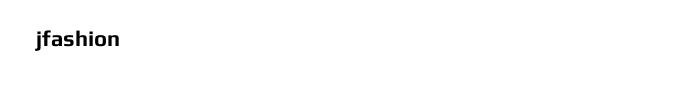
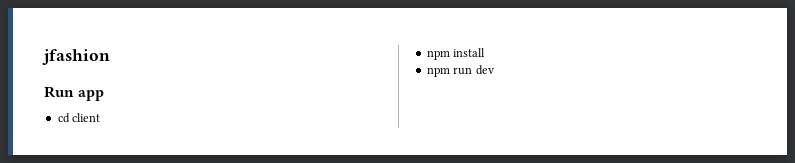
(120, 40) none -> [44,86,105,101] [57,113,101,123] [426,48,486,60] [426,65,495,77] // Run app // cd client // npm install // npm run dev

